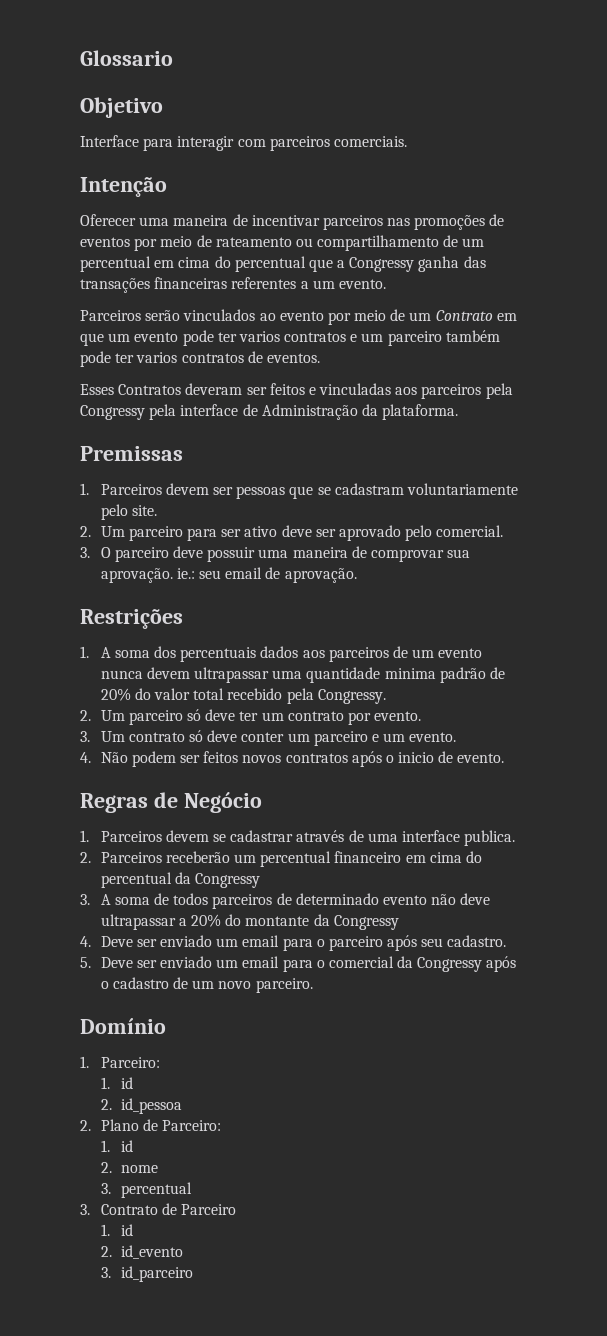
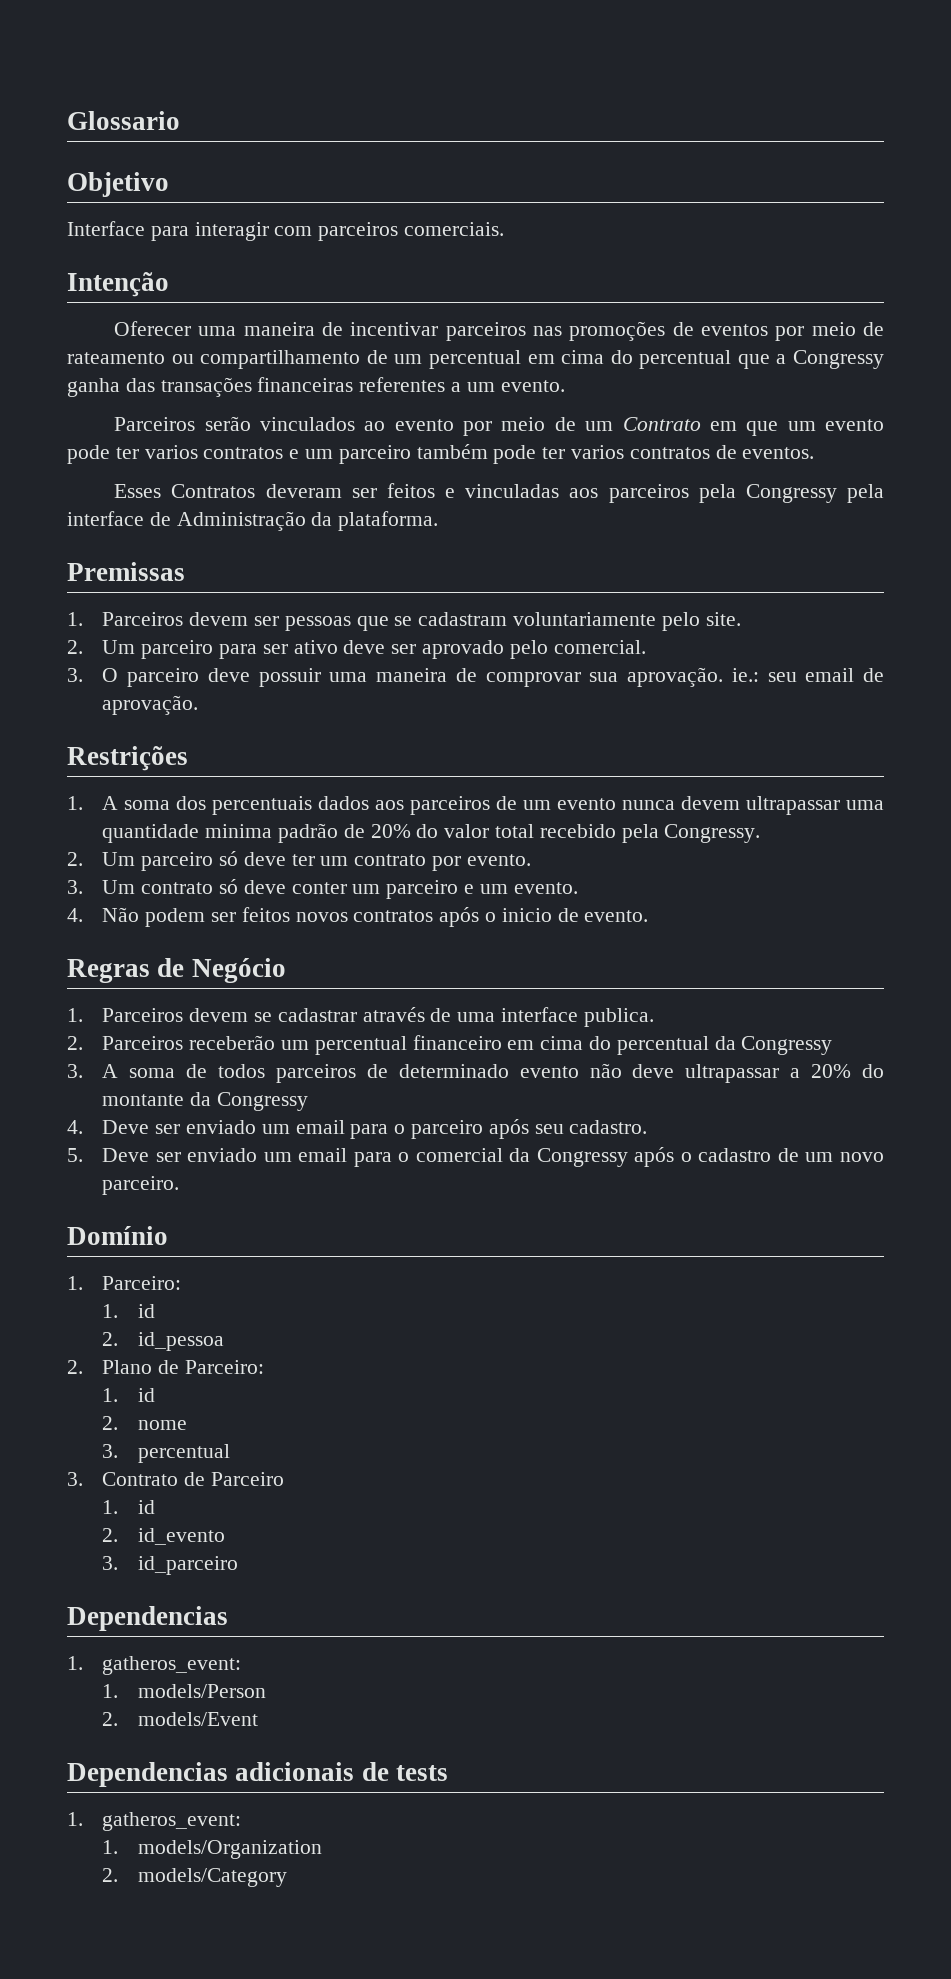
(194, 1274) none -> [67,1606,228,1631] [67,1656,242,1675] [102,1684,266,1698] [102,1712,258,1726] [67,1762,448,1787] [67,1812,242,1831] [102,1840,322,1859] [102,1868,287,1887] // Dependencias // 1. gatheros_event: // 1. models/Person // 2. models/Event // Dependencias adicionais de tests // 1. gatheros_event: // 1. models/Organization // 2. models/Category

